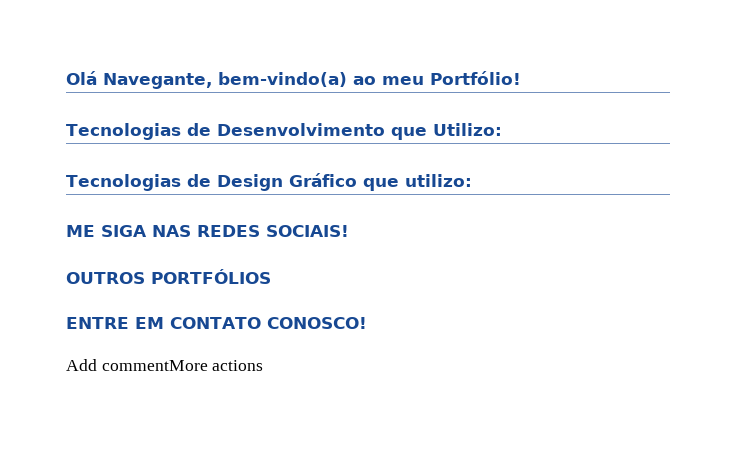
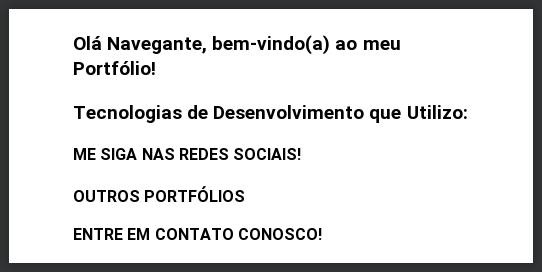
[66,173,472,191] // Tecnologias de Design Gráfico que utilizo: -> (468, 112) none
[66,359,264,371] // Add commentMore actions -> (322, 234) none

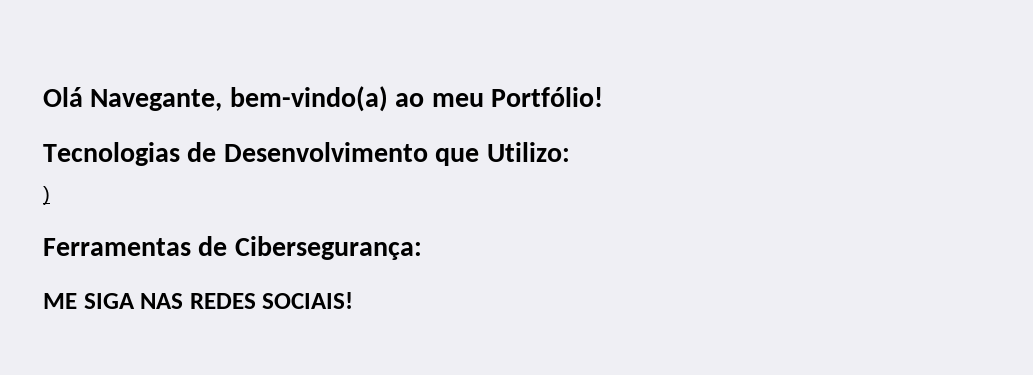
(468, 112) none -> [43,186,50,205] [43,236,422,260] // ) // Ferramentas de Cibersegurança:
[73,186,246,202] [73,228,322,240] // OUTROS PORTFÓLIOS // ENTRE EM CONTATO CONOSCO! -> (354, 300) none

